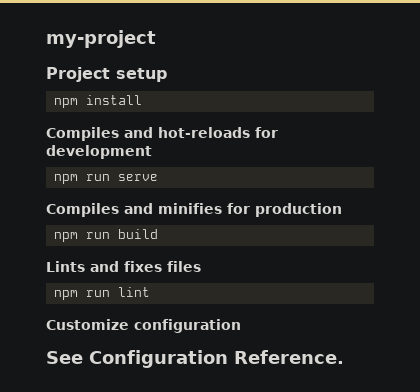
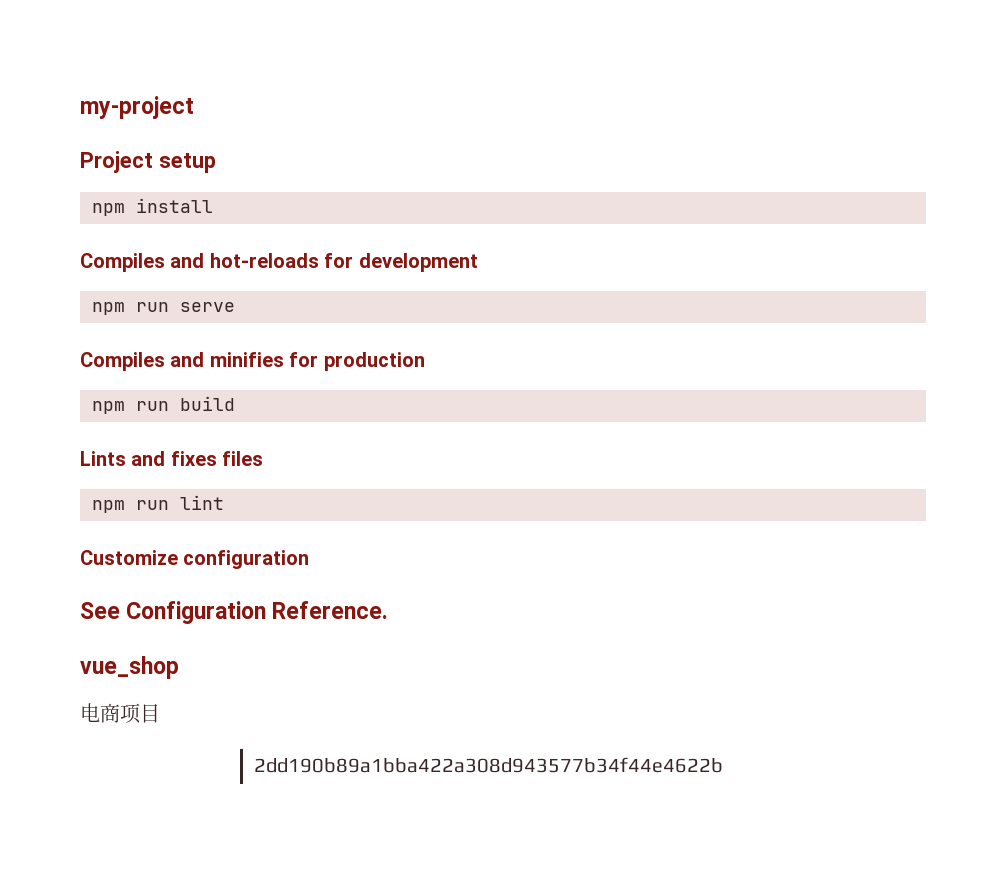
(344, 357) none -> [80,656,179,679] [80,703,160,724] [254,757,724,773] // vue_shop // 电商项目 // 2dd190b89a1bba422a308d943577b34f44e4622b

